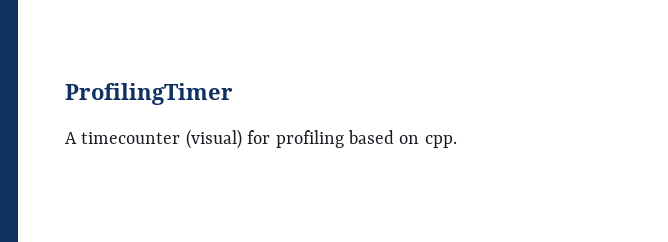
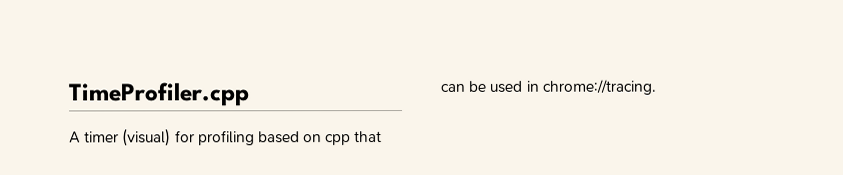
[65,83,233,105] ProfilingTimer -> [68,82,250,107] TimeProfiler.cpp
[81,132,181,144] timecounter -> [84,131,120,143] timer
[424,135,457,148] cpp. -> [325,131,383,146] [440,79,657,95] cpp that can be used in chrome://tracing.

